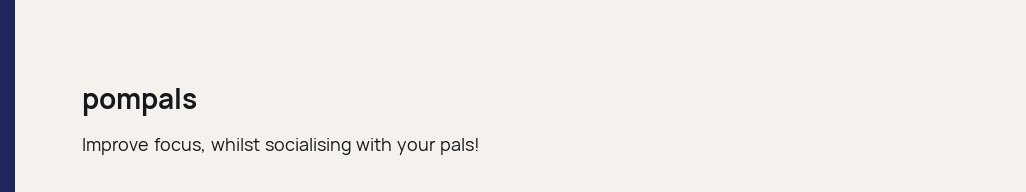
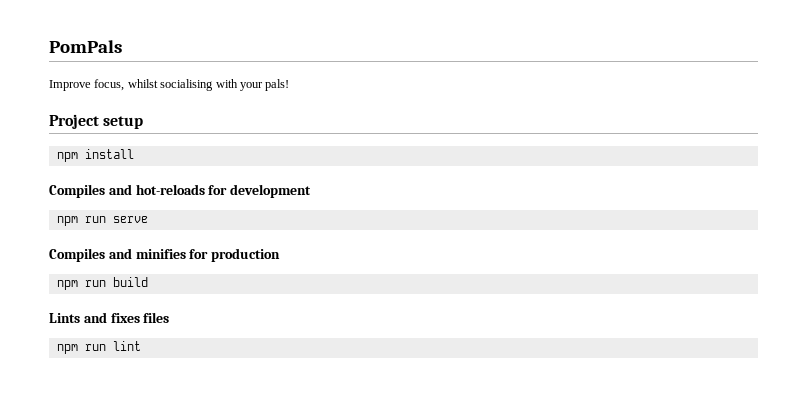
[82,88,197,116] pompals -> [49,40,122,53] PomPals
(481, 146) none -> [49,114,144,129] [56,149,134,162] [49,184,312,198] [56,216,148,226] [49,248,281,262] [56,277,148,290] [49,312,170,323] [56,341,141,354] // Project setup // npm install // Compiles and hot-reloads for development // npm run serve // Compiles and minifies for production // npm run build // Lints and fixes files // npm run lint

